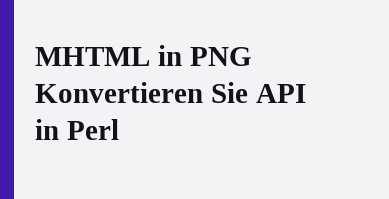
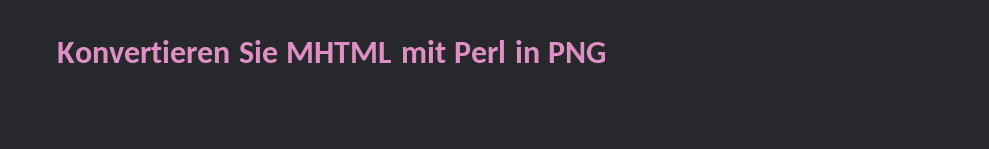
[35,45,252,66] [35,82,306,103] [35,119,119,140] MHTML in PNG Konvertieren Sie API in Perl -> [57,40,607,63] Konvertieren Sie MHTML mit Perl in PNG

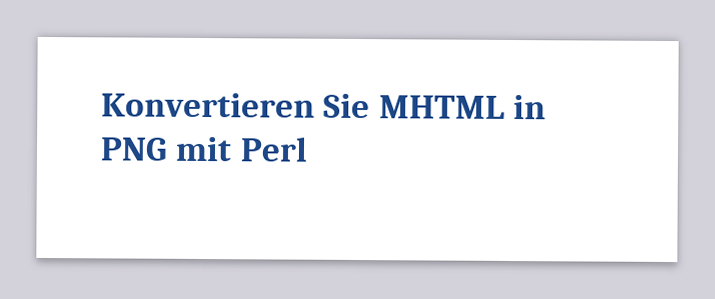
[400,40,607,63] mit Perl in PNG -> [512,94,546,120] [100,136,308,162] in PNG mit Perl

